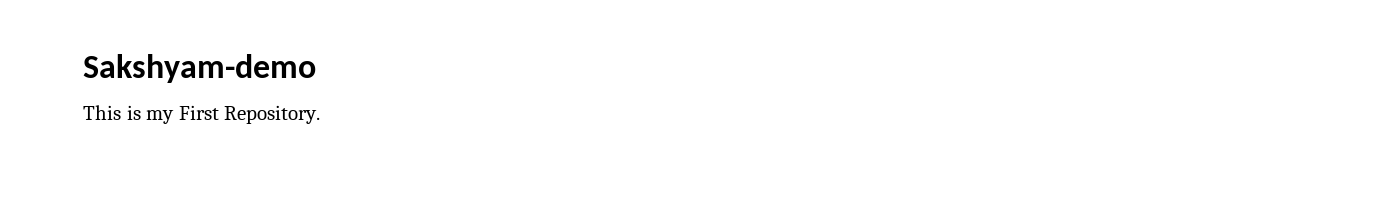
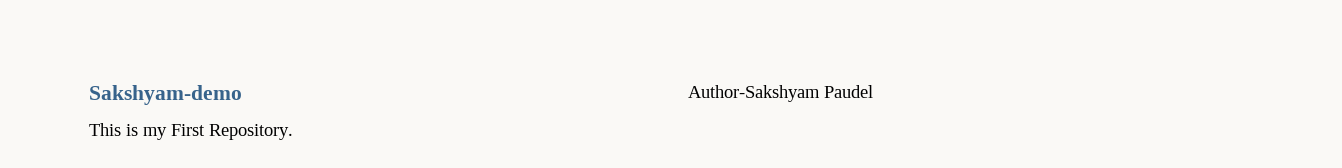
(321, 114) none -> [688,85,873,102] // Author-Sakshyam Paudel

